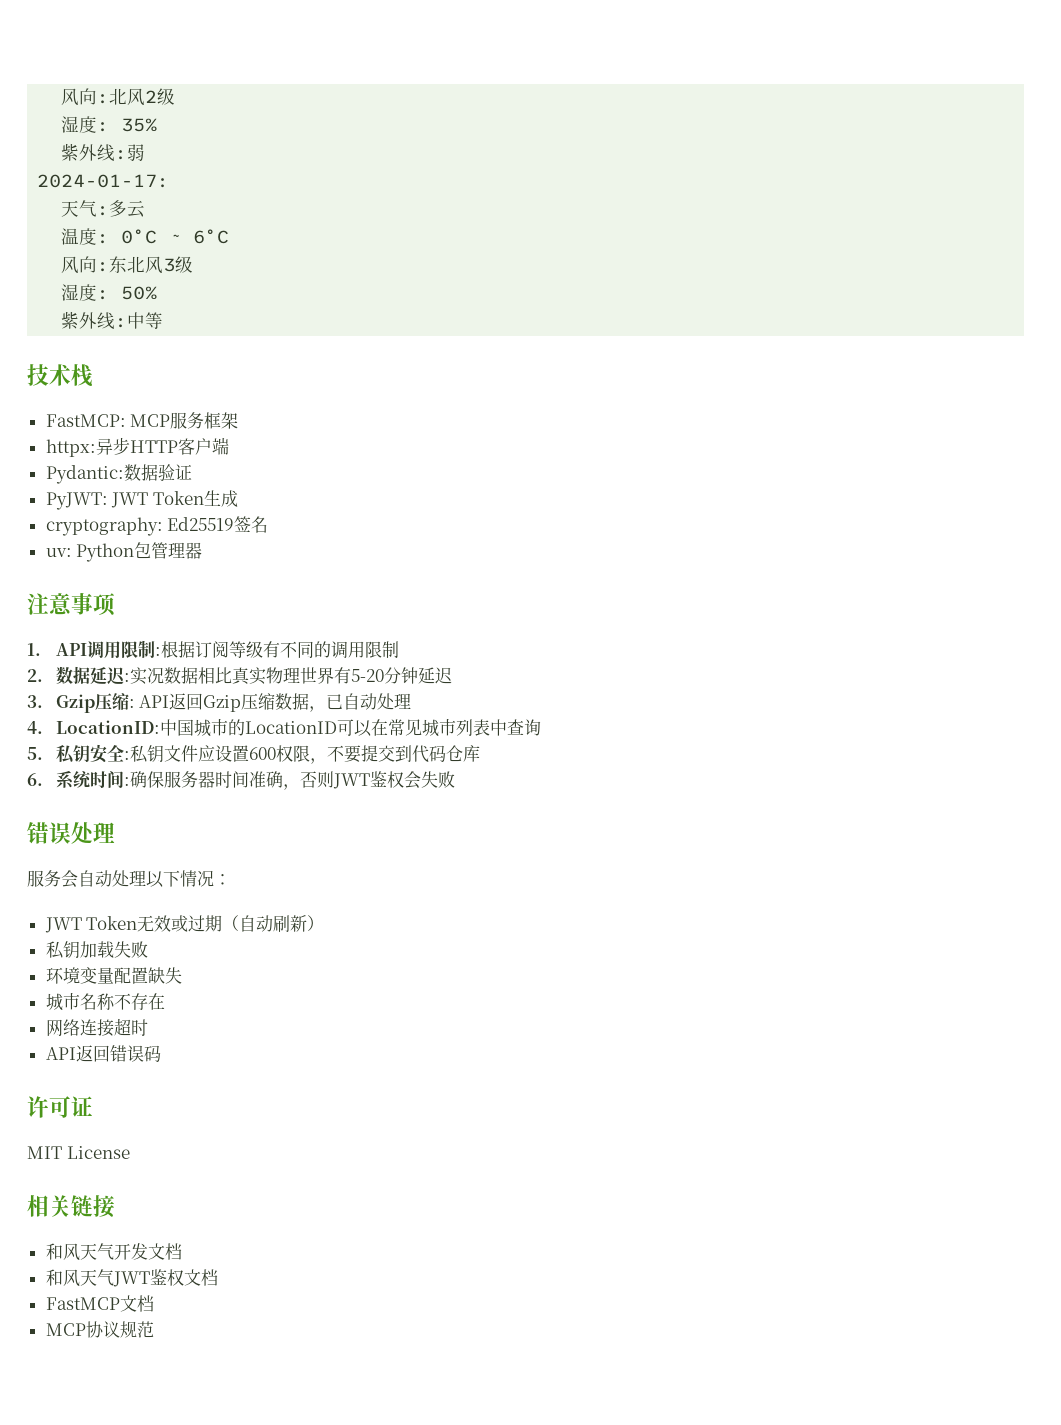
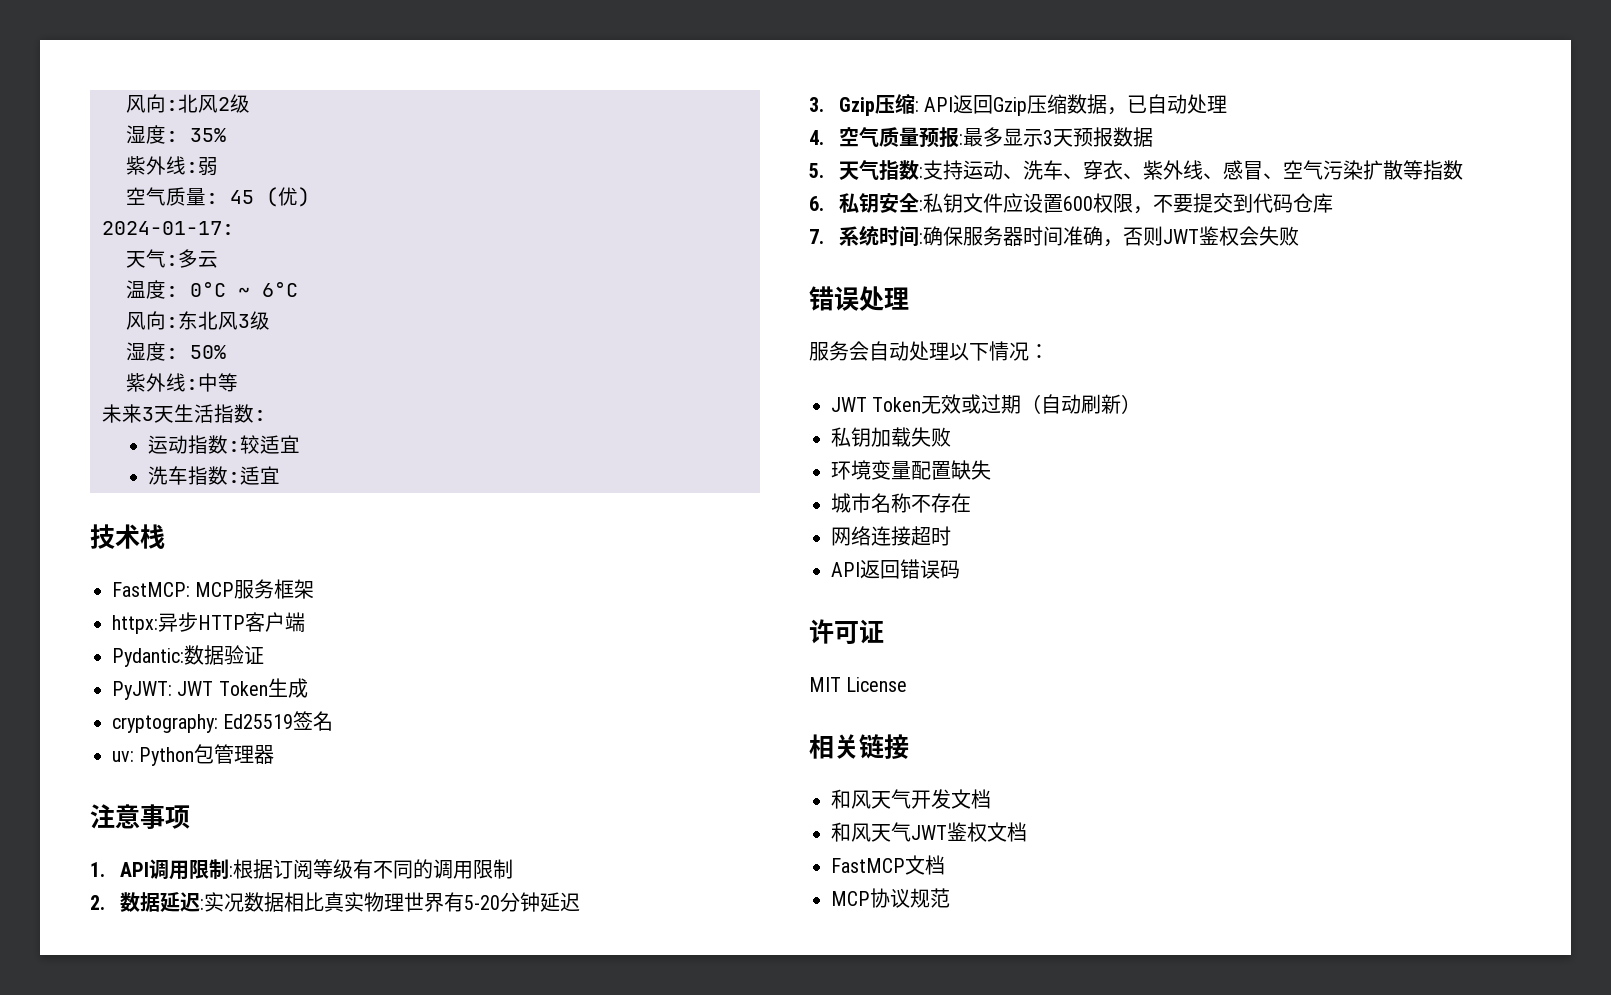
(146, 152) none -> [126,187,310,207] // 空气质量: 45 (优)
(164, 320) none -> [102,404,266,423] [148,435,300,454] [148,466,280,485] // 未来3天生活指数: // 运动指数:较适宜 // 洗车指数:适宜
[55,719,541,737] [27,747,43,760] LocationID:中国城市的LocationID可以在常见城市列表中查询 // 5. -> [838,127,1153,148] [809,160,1463,180] [809,196,824,211] 空气质量预报:最多显示3天预报数据 // 5.天气指数:支持运动、洗车、穿衣、紫外线、感冒、空气污染扩散等指数 // 6.
[27,773,43,786] 6. -> [809,229,824,244] 7.

